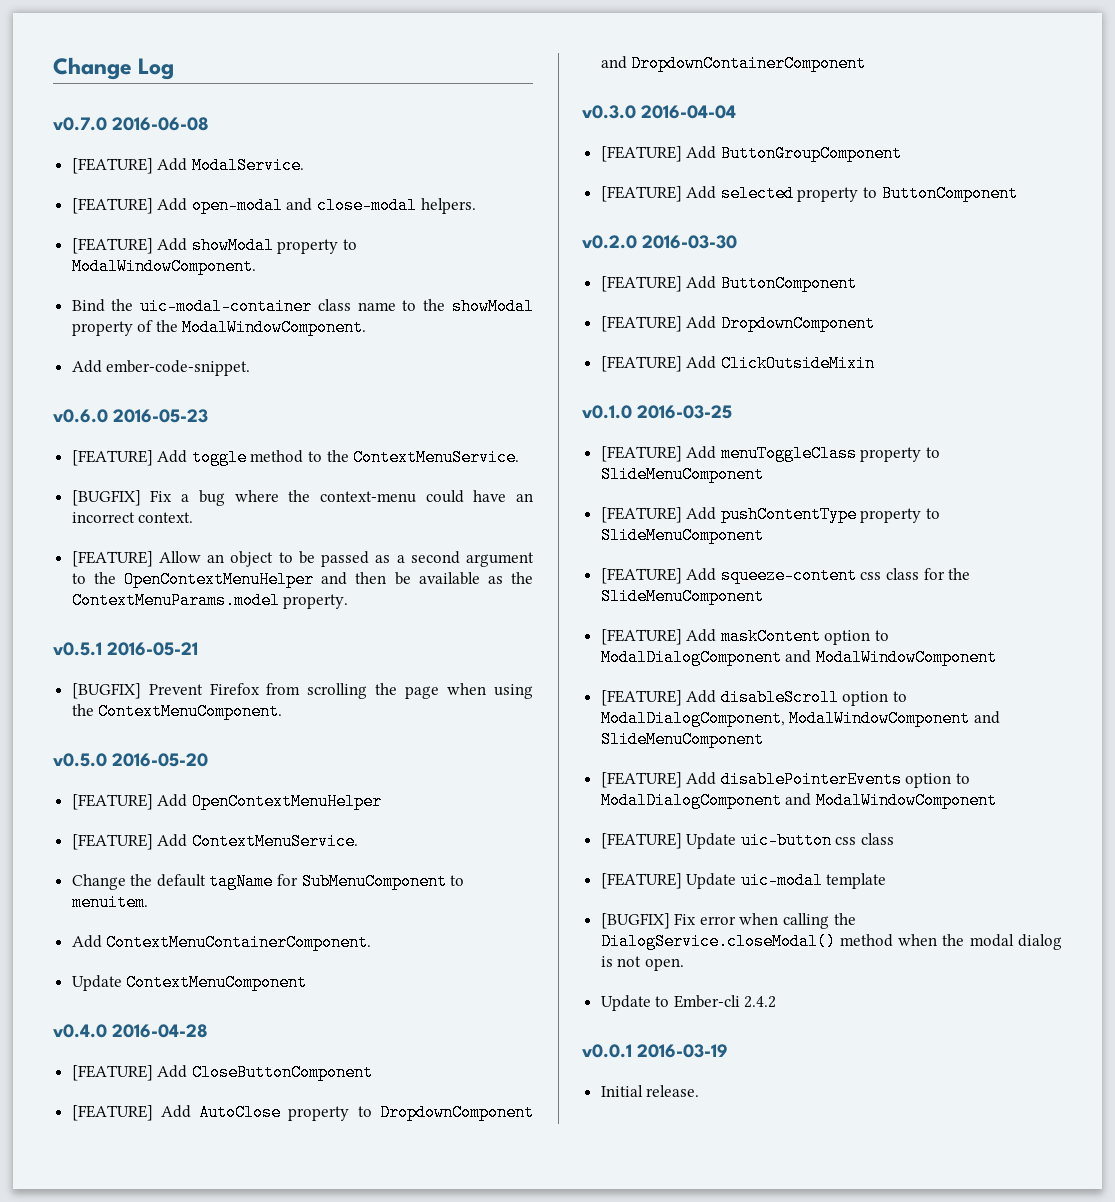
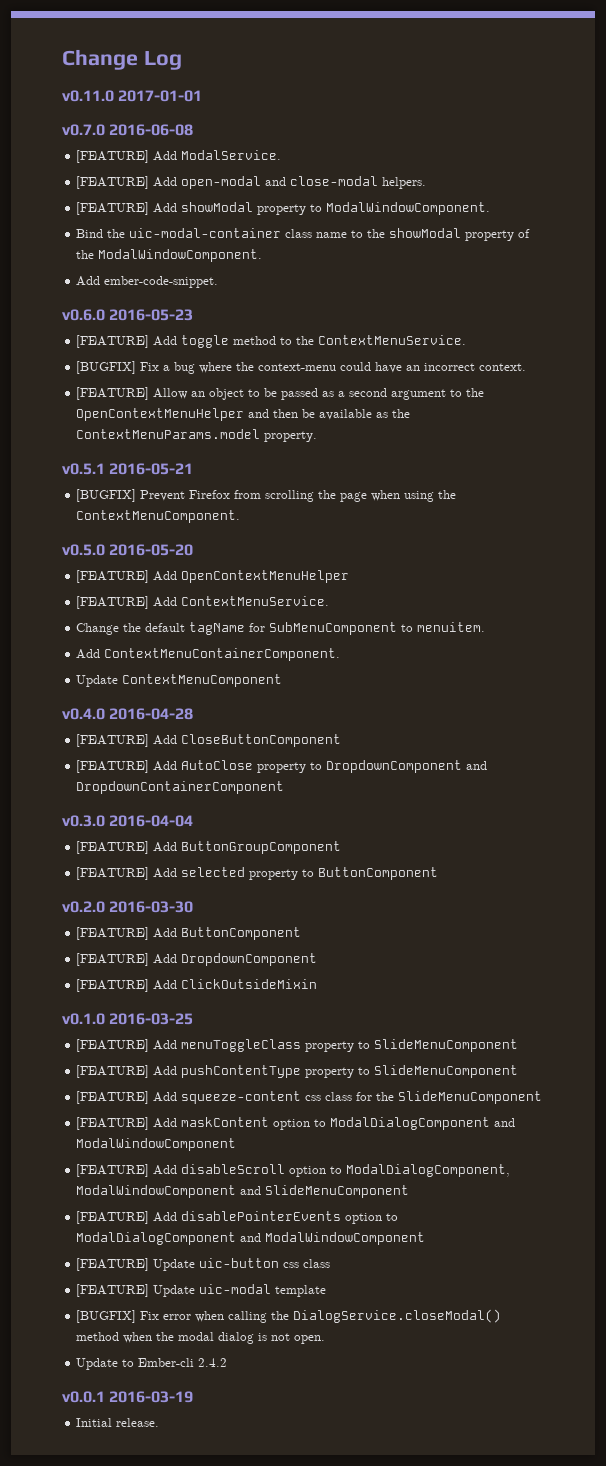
(175, 69) none -> [62,90,203,102] // v0.11.0 2017-01-01

